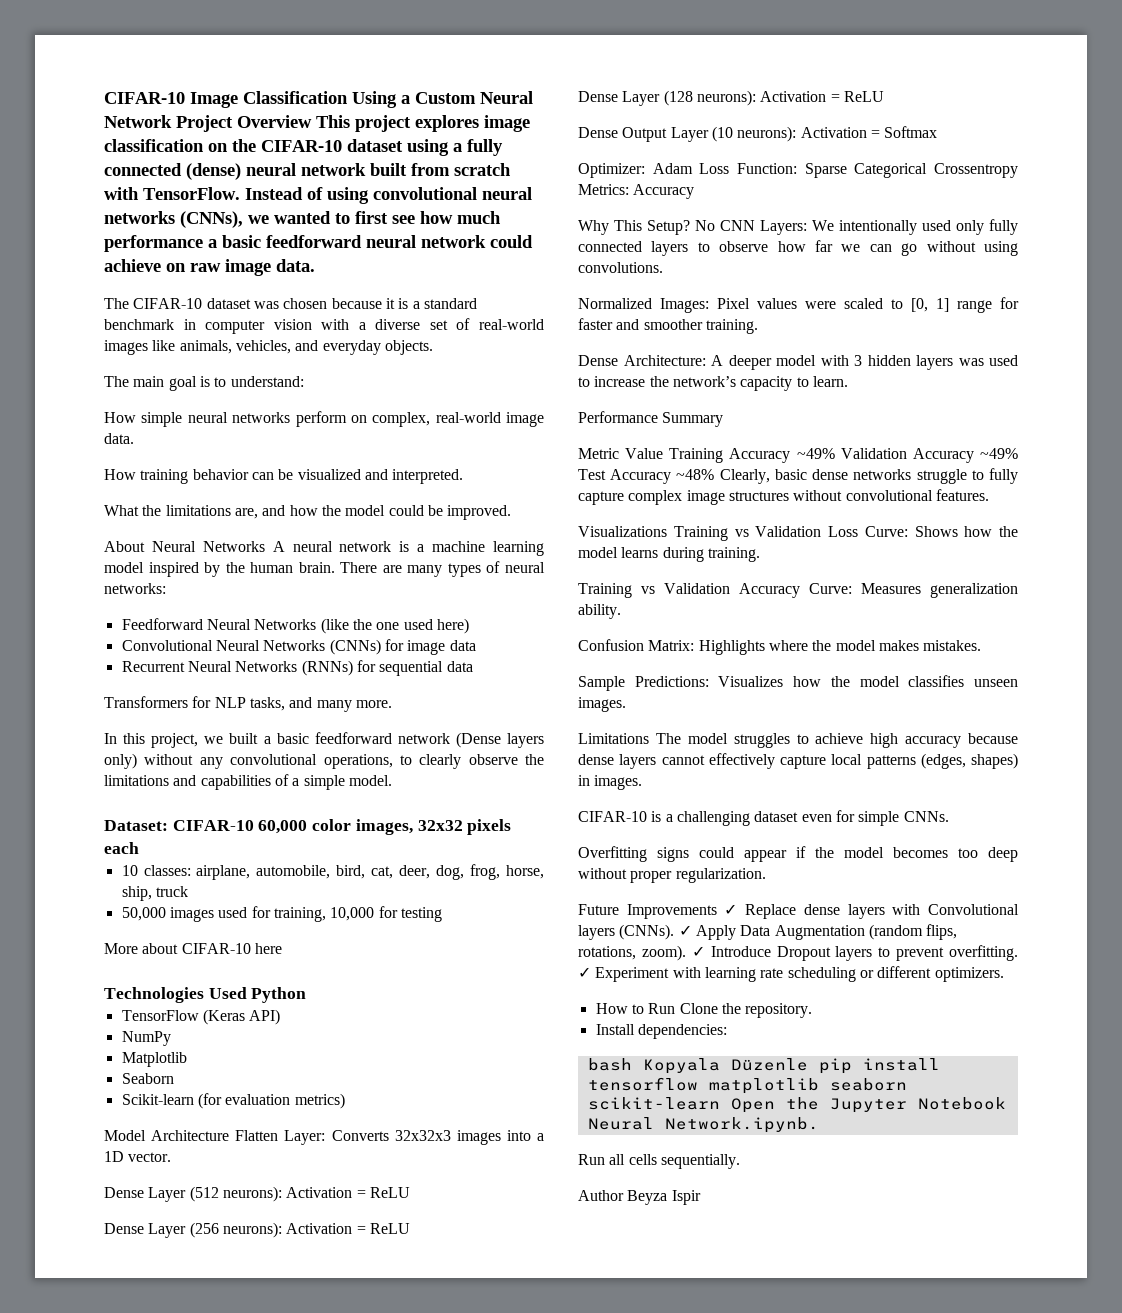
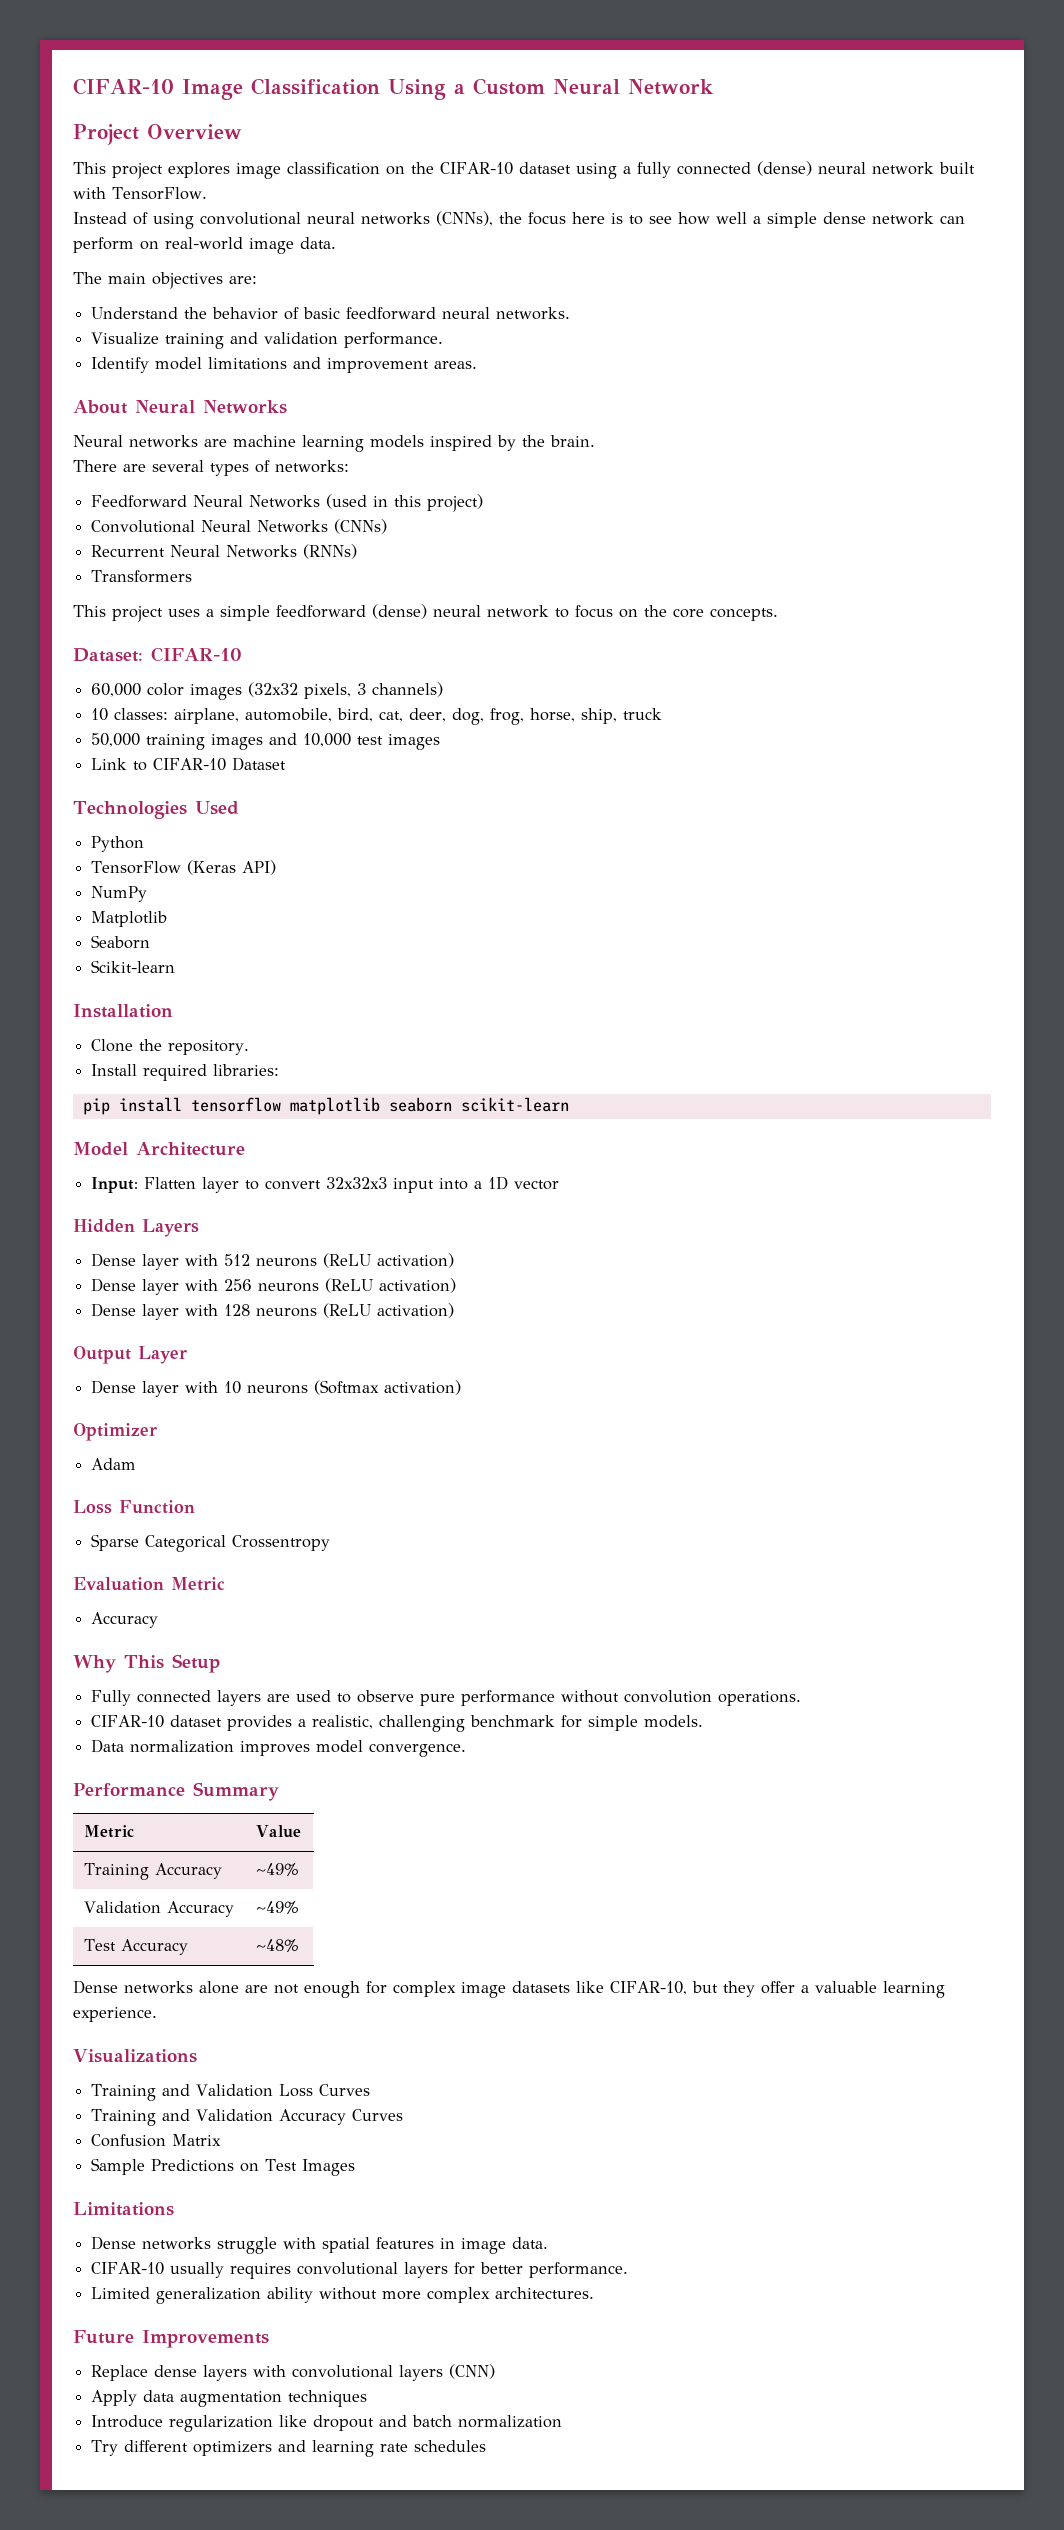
(172, 121) none -> (714, 87) //
(312, 121) none -> (242, 131) //
[411,163,511,176] from scratch -> (975, 168) none
(240, 193) none -> (207, 193) //
[248,211,501,224] [104,235,533,252] [104,259,315,276] [104,298,477,309] [104,318,544,334] [104,340,433,355] [104,376,304,391] [104,411,544,427] [104,433,134,444] [104,469,464,484] [104,505,512,520] [104,541,425,552] we wanted to first see how much performance a basic feedforward neural network could achieve on raw image data. // The CIFAR-10 dataset was chosen because it is a standard benchmark in computer vision with a diverse set of real-world images like animals, vehicles, and everyday objects. // The main goal is to understand: // How simple neural networks perform on complex, real-world image data. // How training behavior can be visualized and interpreted. // What the limitations are, and how the model could be improved. // About Neural Networks A neural network is a -> [499,212,965,228] [73,237,336,254] [73,272,257,289] [91,307,571,320] [91,332,444,349] [91,357,478,373] [73,400,287,414] [73,435,227,448] the focus here is to see how well a simple dense network can perform on real-world image data. // The main objectives are: // Understand the behavior of basic feedforward neural networks. // Visualize training and validation performance. // Identify model limitations and improvement areas. // About Neural Networks // Neural networks are
[104,562,144,573] model -> [370,435,424,448] models
[250,562,294,573] human -> (545, 441) none
(335, 567) none -> (595, 441) //
[407,565,443,577] many -> [152,460,204,472] several
[505,562,546,573] neural -> (270, 466) none
[320,618,469,634] (like the one used here) -> [326,494,484,512] (used in this project)
[384,639,476,655] for image data -> (388, 526) none
[356,660,473,676] [104,696,392,712] [104,732,544,748] [104,753,544,769] [104,774,392,790] for sequential data // Transformers for NLP tasks, and many more. // In this project, we built a basic feedforward network (Dense layers only) without any convolutional operations, to clearly observe the limitations and capabilities of a simple model. -> [91,570,193,583] [73,604,778,622] // Transformers // This project uses a simple feedforward (dense) neural network to focus on the core concepts.
(254, 825) none -> (242, 654) //
[355,819,512,835] [104,842,139,854] images, 32x32 pixels each -> [190,682,444,700] images (32x32 pixels, 3 channels)
[169,906,442,922] [104,943,282,954] images used for training, 10,000 for testing // More about CIFAR-10 here -> [146,733,441,750] [91,757,287,771] training images and 10,000 test images // Link to CIFAR-10 Dataset
(247, 993) none -> (239, 808) //
[197,1093,345,1109] [104,1130,544,1145] [104,1151,172,1162] [104,1186,410,1202] [104,1222,410,1238] [578,90,884,106] [578,126,938,142] [578,163,1019,178] [578,184,695,199] [578,219,1018,235] [578,240,1018,256] [578,262,663,273] [578,297,1019,313] [578,318,758,334] [578,355,1018,370] [578,376,848,391] [578,411,724,427] [578,448,1018,463] [578,468,1018,484] [578,489,989,505] [578,526,1018,541] [578,547,760,562] [578,583,1018,598] [578,604,621,619] [578,639,982,655] [578,675,1018,691] [578,697,626,712] [578,733,1018,748] [578,753,1018,769] [578,775,643,790] [578,810,949,826] [578,846,1018,862] [578,868,766,883] [578,904,1019,919] [578,924,958,940] [578,945,1018,961] [578,966,1004,982] [595,1003,676,1014] (for evaluation metrics) // Model Architecture Flatten Layer: Converts 32x32x3 images into a 1D vector. // Dense Layer (512 neurons): Activation = ReLU // Dense Layer (256 neurons): Activation = ReLU // Dense Layer (128 neurons): Activation = ReLU // Dense Output Layer (10 neurons): Activation = Softmax // Optimizer: Adam Loss Function: Sparse Categorical Crossentropy Metrics: Accuracy // Why This Setup? No CNN Layers: We intentionally used only fully connected layers to observe how far we can go without using convolutions. // Normalized Images: Pixel values were scaled to [0, 1] range for faster and smoother training. // Dense Architecture: A deeper model with 3 hidden layers was used to increase the network’s capacity to learn. // Performance Summary // Metric Value Training Accuracy ~49% Validation Accuracy ~49% Test Accuracy ~48% Clearly, basic dense networks struggle to fully capture complex image structures without convolutional features. // Visualizations Training vs Validation Loss Curve: Shows how the model learns during training. // Training vs Validation Accuracy Curve: Measures generalization ability. // Confusion Matrix: Highlights where the model makes mistakes. // Sample Predictions: Visualizes how the model classifies unseen images. // Limitations The model struggles to achieve high accuracy because dense layers cannot effectively capture local patterns (edges, shapes) in images. // CIFAR-10 is a challenging dataset even for simple CNNs. // Overfitting signs could appear if the model becomes too deep without proper regularization. // Future Improvements ✓ Replace dense layers with Convolutional layers (CNNs). ✓ Apply Data Augmentation (random flips, rotations, zoom). ✓ Introduce Dropout layers to prevent overfitting. ✓ Experiment with learning rate scheduling or different optimizers. // How to Run -> [73,1004,173,1018] // Installation //
[637,1024,727,1039] [587,1058,808,1074] dependencies: // bash Kopyala Düzenle -> [143,1064,280,1081] required libraries: //
[730,1097,1006,1113] [587,1117,819,1133] [578,1154,740,1169] [578,1190,701,1205] Open the Jupyter Notebook Neural Network.ipynb. // Run all cells sequentially. // Author Beyza Ispir -> [73,1142,245,1156] [91,1176,560,1193] [73,1219,199,1237] [91,1253,455,1270] [91,1278,457,1295] [91,1303,455,1320] [73,1346,187,1364] [91,1380,462,1397] [73,1423,157,1441] [91,1458,137,1470] [73,1500,195,1514] [91,1534,331,1552] [73,1577,225,1591] [91,1612,159,1628] [73,1654,220,1673] [91,1690,802,1706] [91,1715,704,1732] [91,1739,467,1757] [73,1782,279,1801] [83,1825,134,1838] [255,1825,301,1838] [83,1863,222,1880] [255,1863,299,1876] [83,1901,234,1917] [255,1901,299,1914] [83,1939,188,1955] [255,1939,299,1952] [73,1980,945,1998] [73,2007,157,2022] [73,2049,197,2063] [91,2084,371,2101] [91,2109,404,2126] [91,2134,222,2147] [91,2158,356,2176] [73,2202,174,2216] [91,2236,549,2254] [91,2262,629,2279] [91,2287,595,2304] [73,2330,269,2348] [91,2364,496,2381] [91,2390,368,2407] [91,2415,563,2432] [91,2440,487,2457] // Model Architecture // Input: Flatten layer to convert 32x32x3 input into a 1D vector // Hidden Layers // Dense layer with 512 neurons (ReLU activation) // Dense layer with 256 neurons (ReLU activation) // Dense layer with 128 neurons (ReLU activation) // Output Layer // Dense layer with 10 neurons (Softmax activation) // Optimizer // Adam // Loss Function // Sparse Categorical Crossentropy // Evaluation Metric // Accuracy // Why This Setup // Fully connected layers are used to observe pure performance without convolution operations. // CIFAR-10 dataset provides a realistic, challenging benchmark for simple models. // Data normalization improves model convergence. // Performance Summary // Metric | Value // Training Accuracy | ~49% // Validation Accuracy | ~49% // Test Accuracy | ~48% // Dense networks alone are not enough for complex image datasets like CIFAR-10, but they offer a valuable learning experience. // Visualizations // Training and Validation Loss Curves // Training and Validation Accuracy Curves // Confusion Matrix // Sample Predictions on Test Images // Limitations // Dense networks struggle with spatial features in image data. // CIFAR-10 usually requires convolutional layers for better performance. // Limited generalization ability without more complex architectures. // Future Improvements // Replace dense layers with convolutional layers (CNN) // Apply data augmentation techniques // Introduce regularization like dropout and batch normalization // Try different optimizers and learning rate schedules

